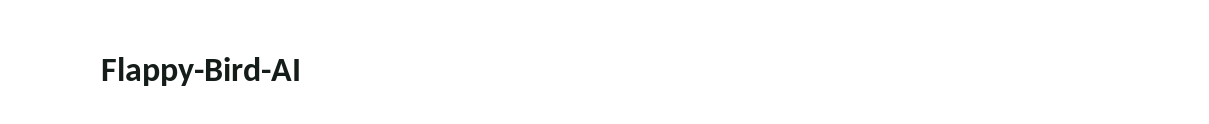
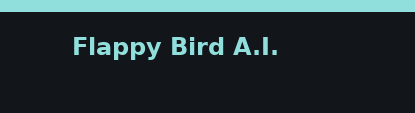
[101,57,301,86] Flappy-Bird-AI -> [72,37,279,60] Flappy Bird A.I.

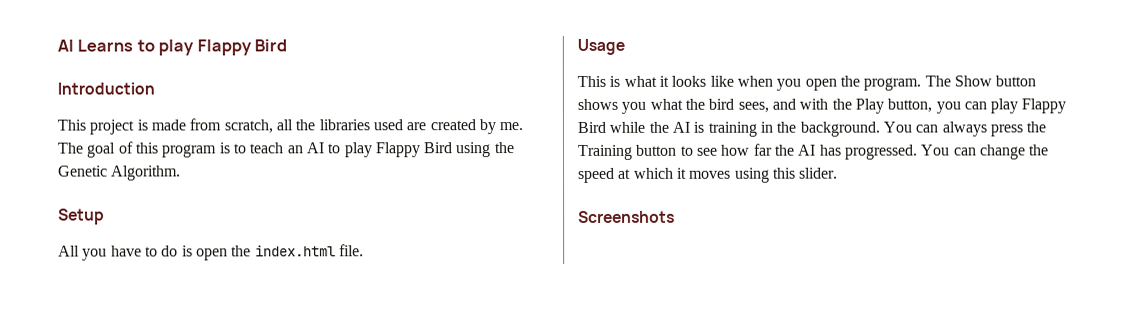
[72,37,279,60] Flappy Bird A.I. -> [57,39,288,56] [57,82,155,95] [57,118,524,135] [57,141,514,158] [58,165,182,181] [58,208,105,225] [58,244,364,261] [577,38,625,55] [577,75,1037,91] [577,98,1067,114] [577,121,1047,137] [577,143,1050,160] [578,167,839,183] [578,210,675,223] AI Learns to play Flappy Bird // Introduction // This project is made from scratch, all the libraries used are created by me. The goal of this program is to teach an AI to play Flappy Bird using the Genetic Algorithm. // Setup // All you have to do is open the index.html file. // Usage // This is what it looks like when you open the program. The Show button shows you what the bird sees, and with the Play button, you can play Flappy Bird while the AI is training in the background. You can always press the Training button to see how far the AI has progressed. You can change the speed at which it moves using this slider. // Screenshots

